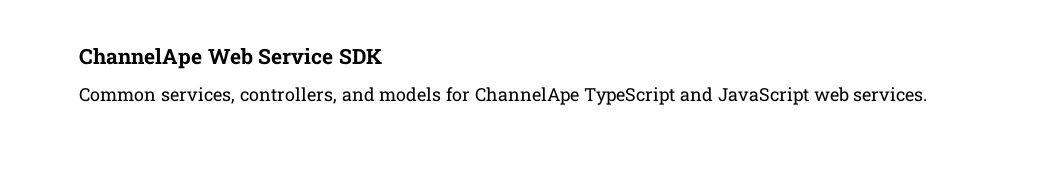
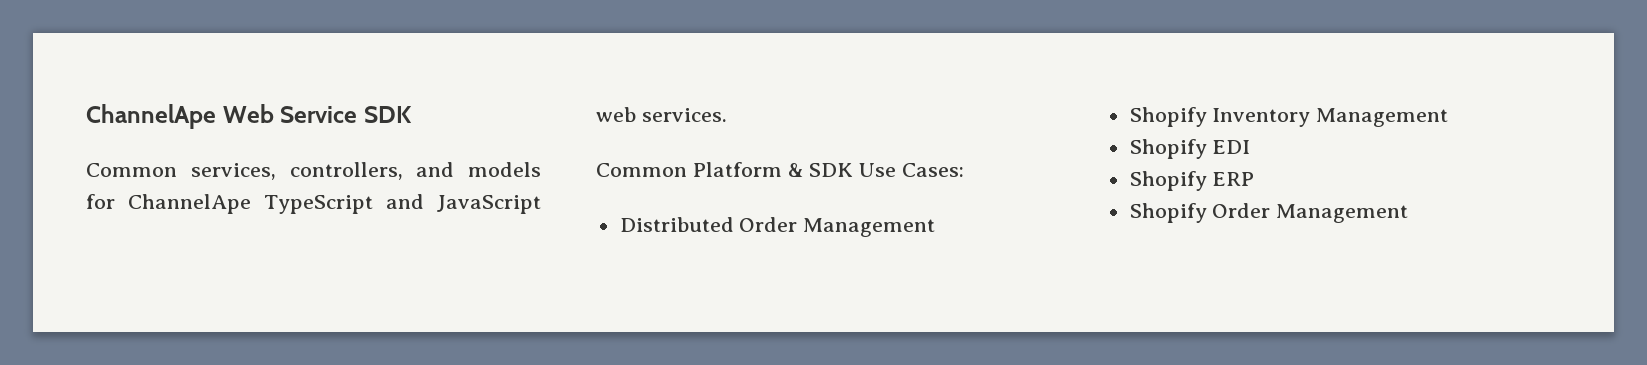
(928, 94) none -> [596,162,965,177] [619,217,936,237] [1129,107,1449,127] [1129,139,1251,159] [1129,171,1255,191] [1129,203,1409,223] // Common Platform & SDK Use Cases: // Distributed Order Management // Shopify Inventory Management // Shopify EDI // Shopify ERP // Shopify Order Management

